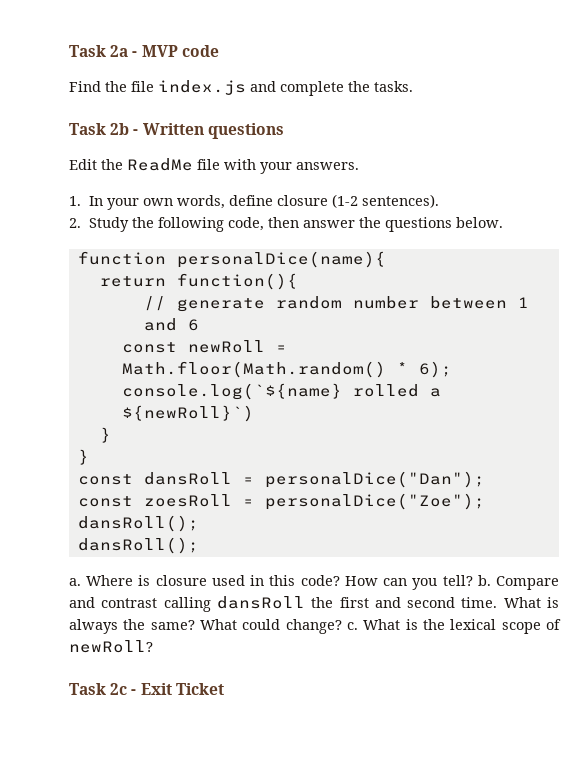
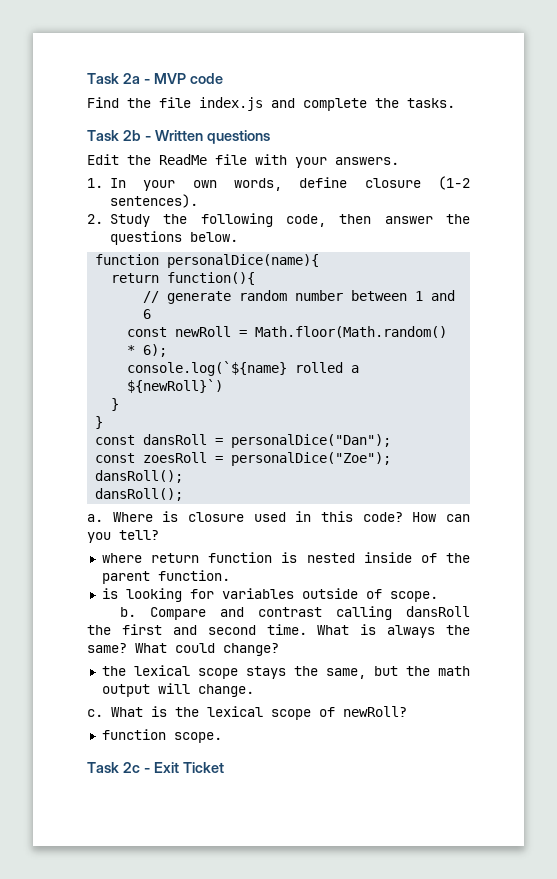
(473, 580) none -> [101,552,470,563] [101,570,230,584] [101,588,438,602] // where return function is nested inside of the parent function. // is looking for variables outside of scope. //
(342, 626) none -> [101,665,471,679] [101,683,254,697] // the lexical scope stays the same, but the math output will change. //
(153, 646) none -> [101,729,222,743] // function scope.

